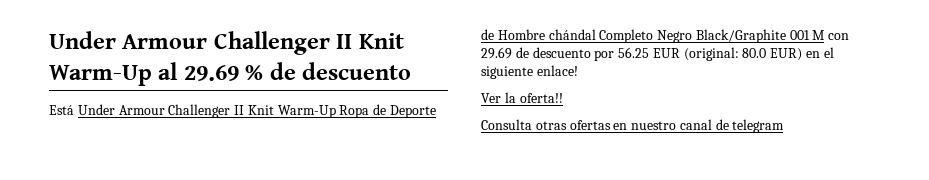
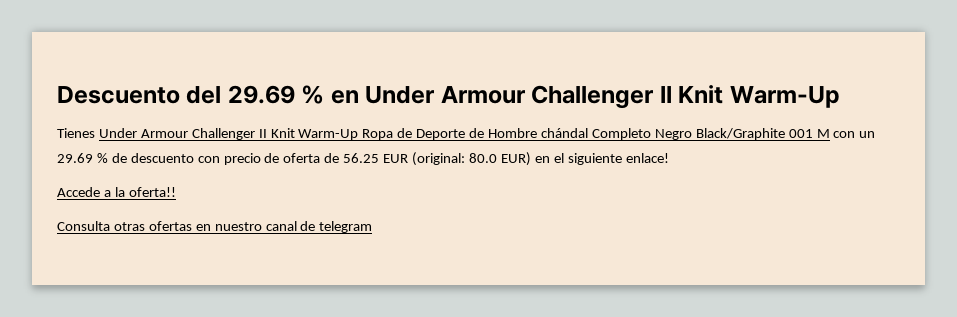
[49,31,404,55] [49,62,412,86] [49,105,74,115] Under Armour Challenger II Knit Warm-Up al 29.69 % de descuento // Está -> [57,85,840,109] [57,128,95,138] Descuento del 29.69 % en Under Armour Challenger II Knit Warm-Up // Tienes
[481,47,615,61] 29.69 de descuento por -> [859,131,876,138] [57,153,340,165] un 29.69 % de descuento con precio de oferta de
[481,93,501,103] Ver -> [57,187,111,197] Accede a

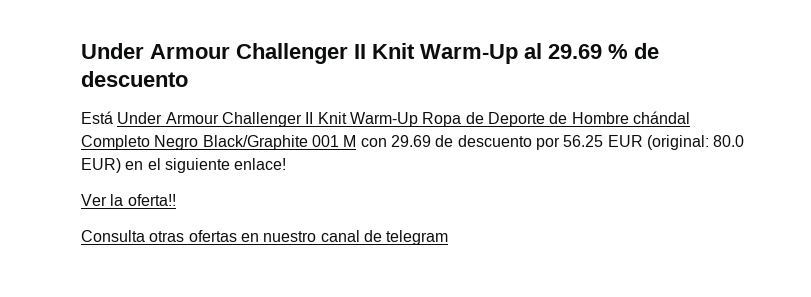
[57,85,840,109] [57,128,95,138] Descuento del 29.69 % en Under Armour Challenger II Knit Warm-Up // Tienes -> [81,43,659,64] [81,71,188,87] [81,111,113,124] Under Armour Challenger II Knit Warm-Up al 29.69 % de descuento // Está
[859,131,876,138] [57,153,340,165] un 29.69 % de descuento con precio de oferta de -> [390,135,560,150] 29.69 de descuento por
[57,187,111,197] Accede a -> [81,194,107,206] Ver

